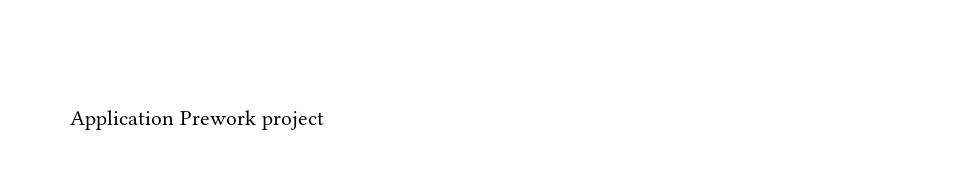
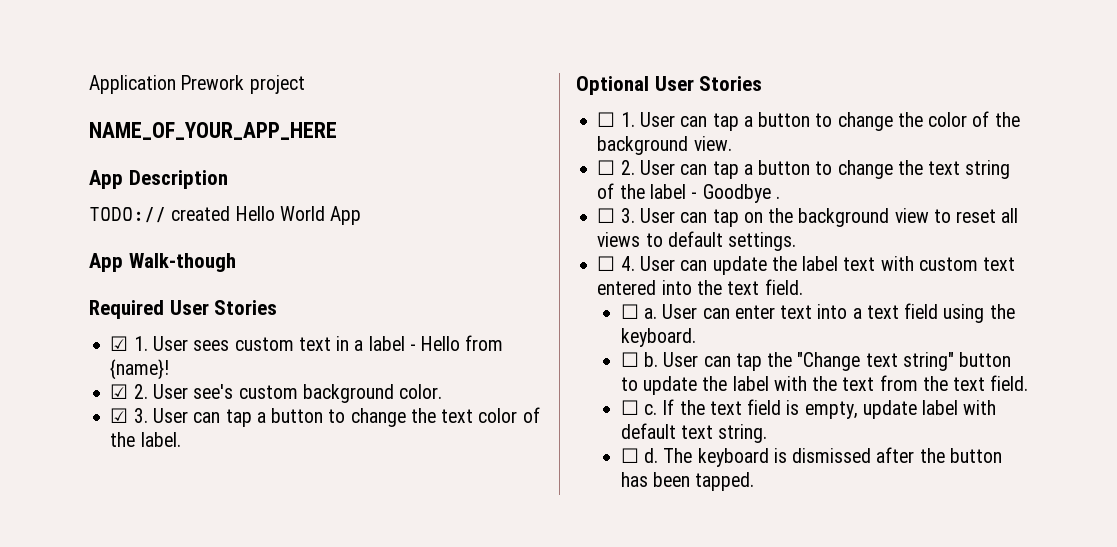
(324, 120) none -> [89,122,337,140] [89,170,228,189] [89,206,362,225] [89,253,236,272] [89,300,278,319] [110,335,504,351] [110,359,170,380] [110,384,443,403] [110,407,540,427] [110,432,181,447] [576,76,763,95] [597,111,1020,131] [597,136,732,155] [597,160,1011,179] [597,183,780,203] [597,208,1019,227] [597,231,797,251] [597,256,1016,275] [597,279,803,295] [620,303,1015,323] [620,328,696,347] [620,352,1012,371] [620,375,1029,395] [620,399,997,419] [620,423,768,443] [620,447,1002,467] [620,472,755,491] // NAME_OF_YOUR_APP_HERE // App Description // TODO:// created Hello World App // App Walk-though // Required User Stories // ☑ 1. User sees custom text in a label - Hello from {name}! // ☑ 2. User see's custom background color. // ☑ 3. User can tap a button to change the text color of the label. // Optional User Stories // ☐ 1. User can tap a button to change the color of the background view. // ☐ 2. User can tap a button to change the text string of the label - Goodbye . // ☐ 3. User can tap on the background view to reset all views to default settings. // ☐ 4. User can update the label text with custom text entered into the text field. // ☐ a. User can enter text into a text field using the keyboard. // ☐ b. User can tap the "Change text string" button to update the label with the text from the text field. // ☐ c. If the text field is empty, update label with default text string. // ☐ d. The keyboard is dismissed after the button has been tapped.

